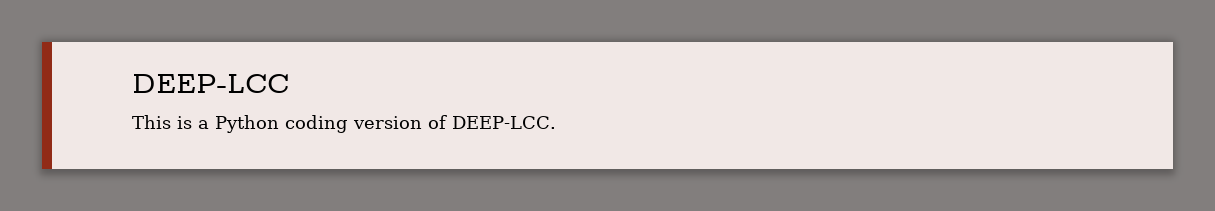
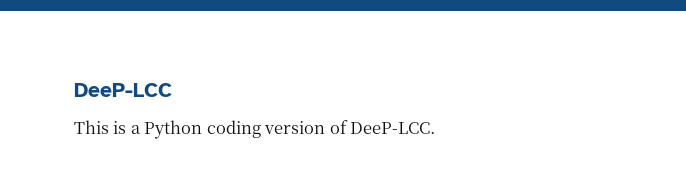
[132,74,289,93] DEEP-LCC -> [74,83,172,97] DeeP-LCC
[452,116,556,129] DEEP-LCC. -> [350,122,436,134] DeeP-LCC.

